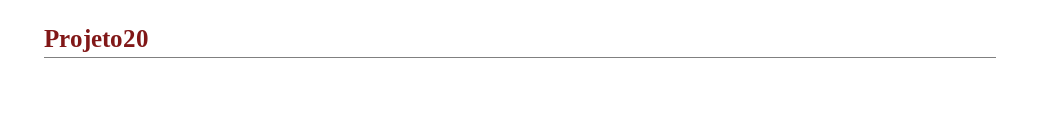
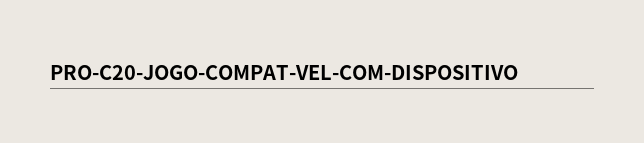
[44,29,149,52] Projeto20 -> [50,65,518,80] PRO-C20-JOGO-COMPAT-VEL-COM-DISPOSITIVO

